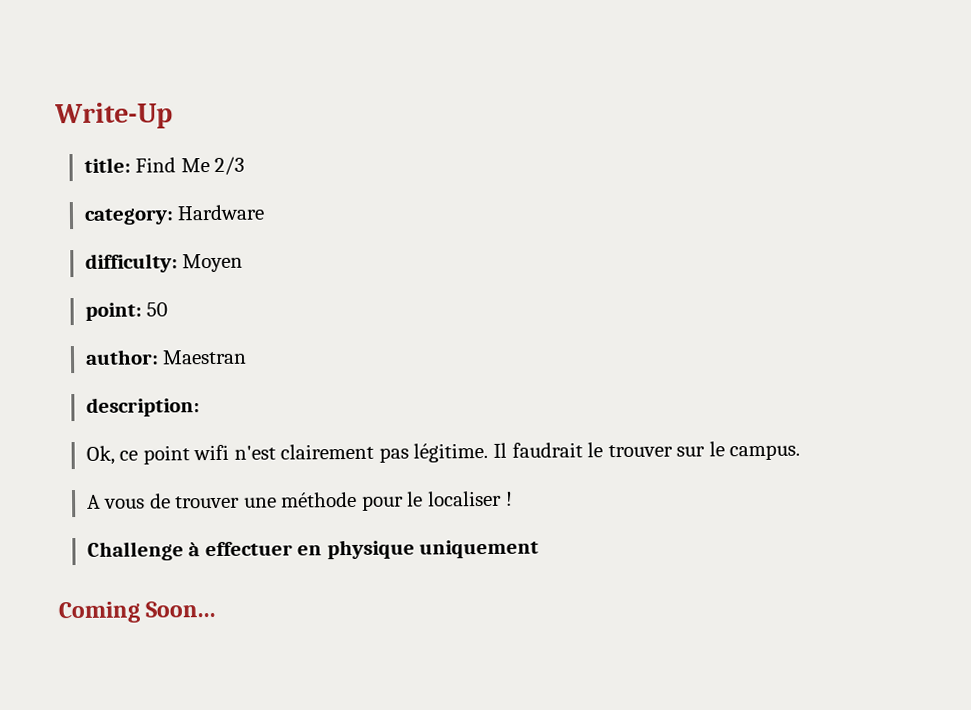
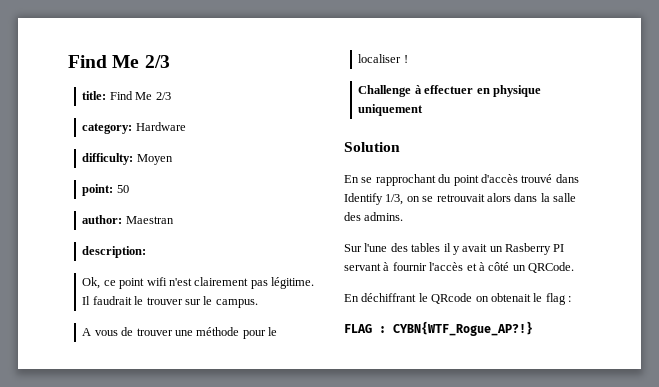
[54,102,173,130] Write-Up -> [68,55,170,68] Find Me 2/3
[58,600,217,624] Coming Soon... -> [344,142,400,152] [344,174,579,186] [344,193,576,205] [344,212,404,221] [344,243,565,255] [344,262,574,273] [344,293,571,305] [344,321,533,336] Solution // En se rapprochant du point d'accès trouvé dans Identify 1/3, on se retrouvait alors dans la salle des admins. // Sur l'une des tables il y avait un Rasberry PI servant à fournir l'accès et à côté un QRCode. // En déchiffrant le QRcode on obtenait le flag : // FLAG : CYBN{WTF_Rogue_AP?!}

